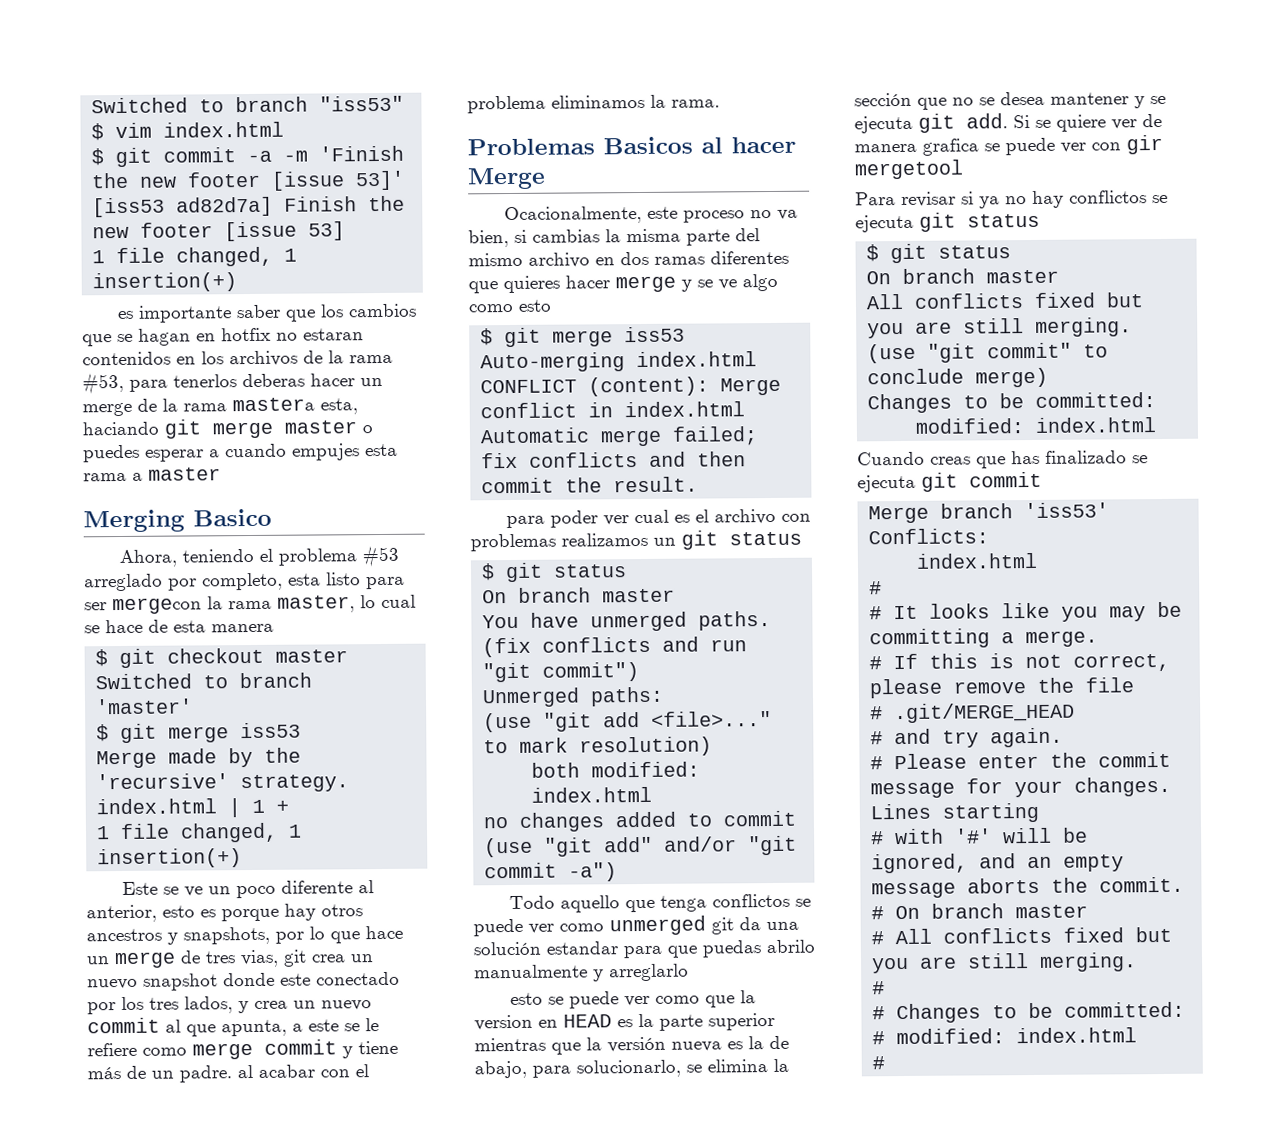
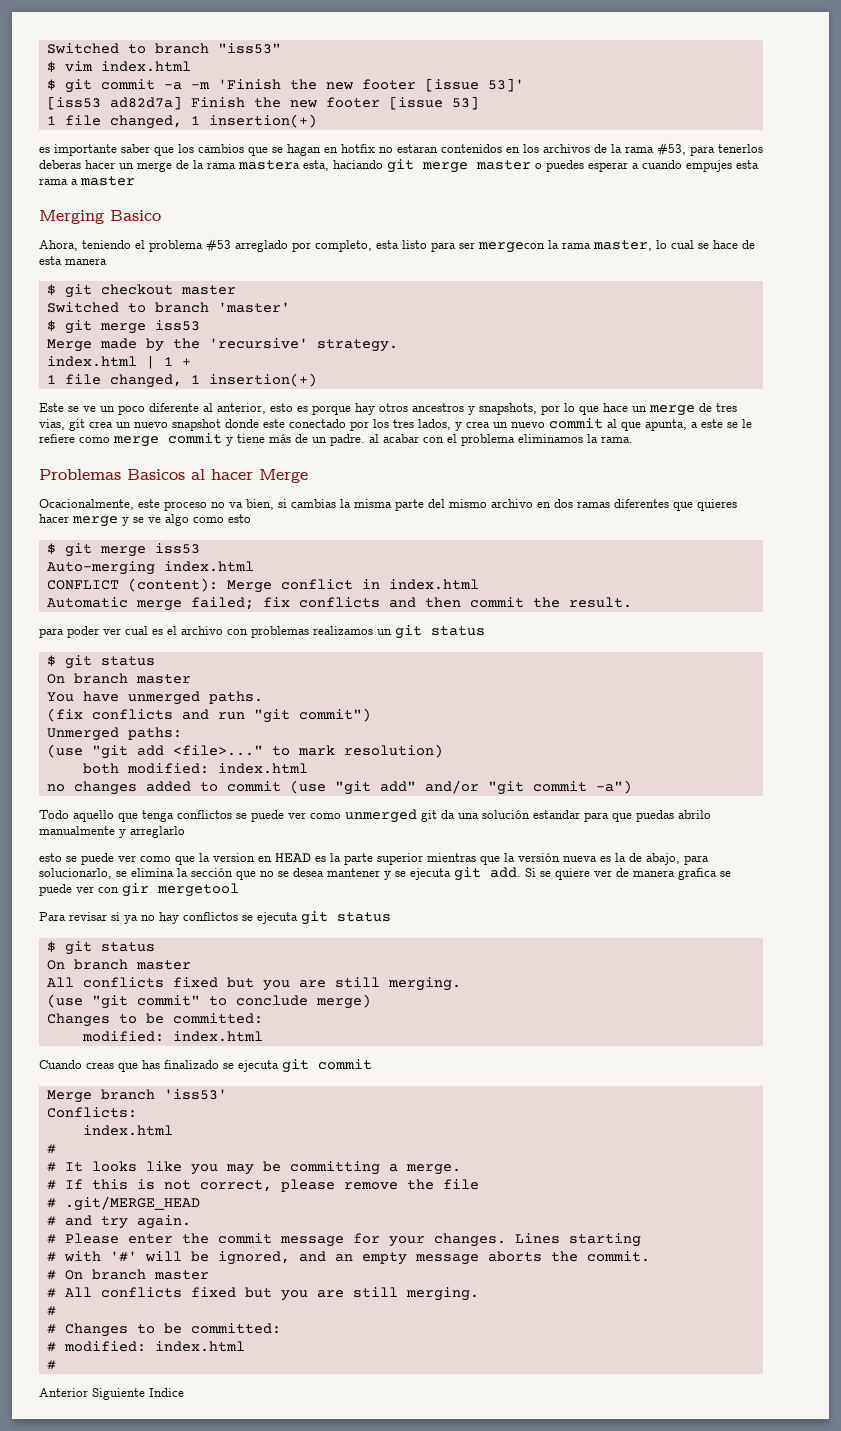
(886, 1063) none -> [39,1388,184,1400] // Anterior Siguiente Indice

